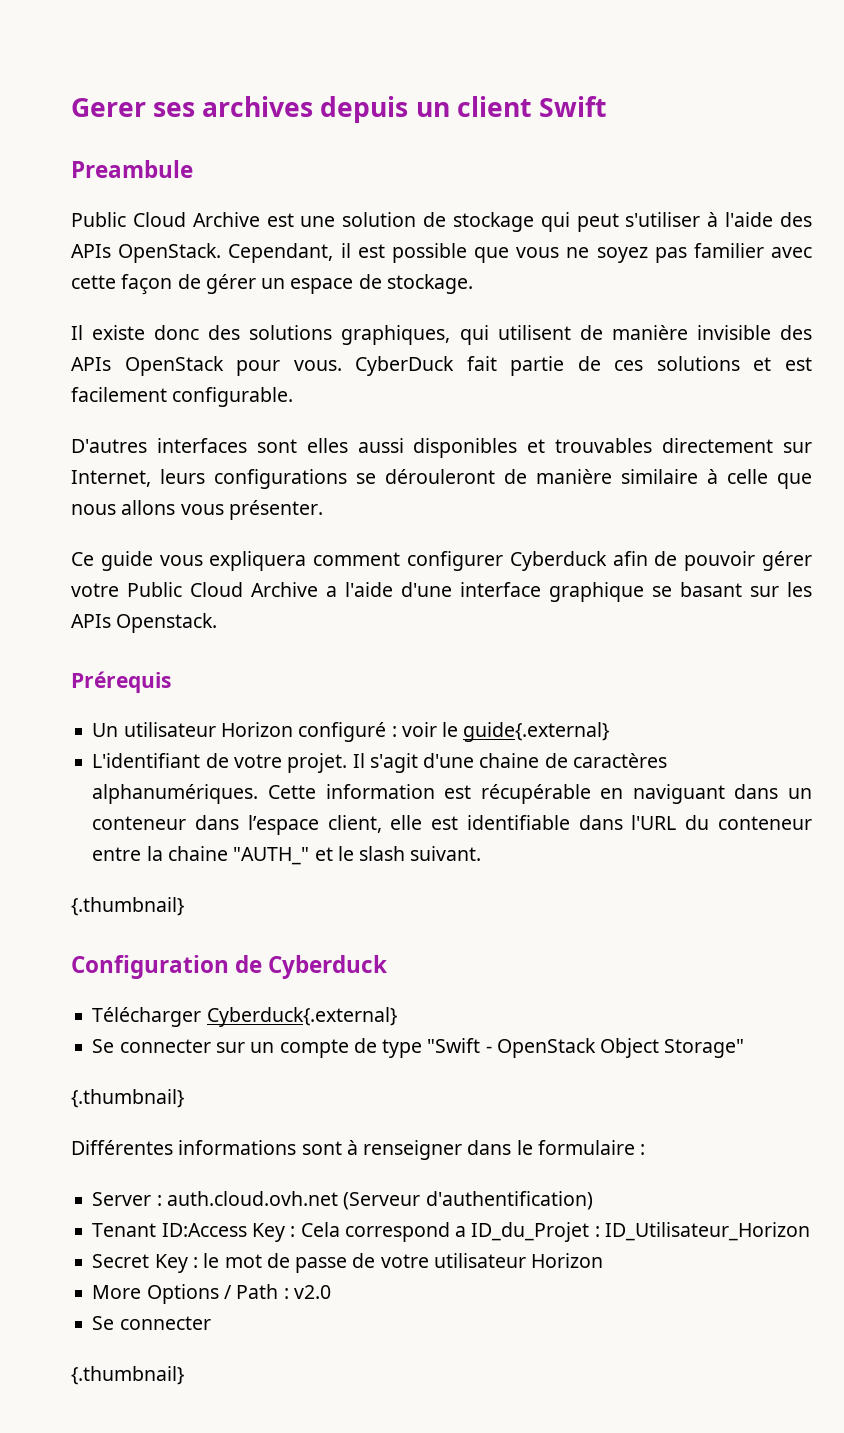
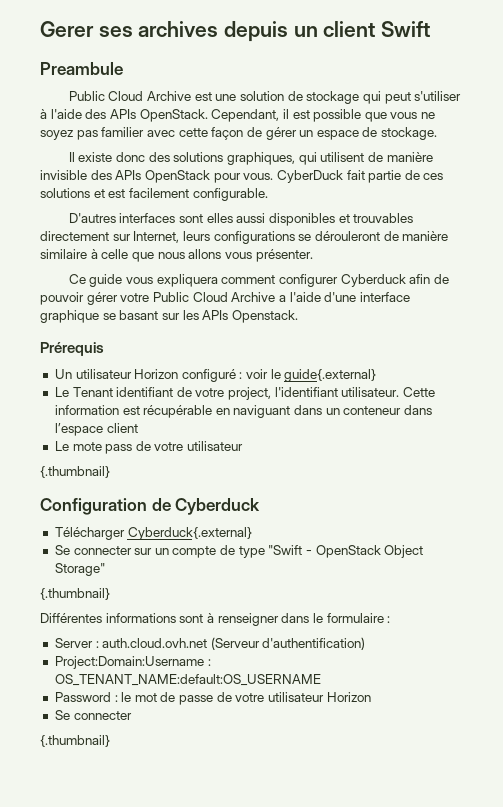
[92,753,667,773] [92,784,259,804] L'identifiant de votre projet. Il s'agit d'une chaine de caractères alphanumériques. -> [54,387,400,400] Le Tenant identifiant de votre project, l'identifiant utilisateur.
[327,815,812,833] [92,846,482,865] client, elle est identifiable dans l'URL du conteneur entre la chaine "AUTH_" et le slash suivant. -> [106,423,138,433] [54,441,244,454] client // Le mote pass de votre utilisateur
[92,1222,810,1242] [92,1254,188,1273] Tenant ID:Access Key : Cela correspond a ID_du_Projet : ID_Utilisateur_Horizon // Secret Key -> [54,656,211,669] [54,674,321,686] [54,692,111,702] Project:Domain:Username : OS_TENANT_NAME:default:OS_USERNAME // Password
[92,1284,331,1304] // More Options / Path : v2.0 -> (371, 697) none

